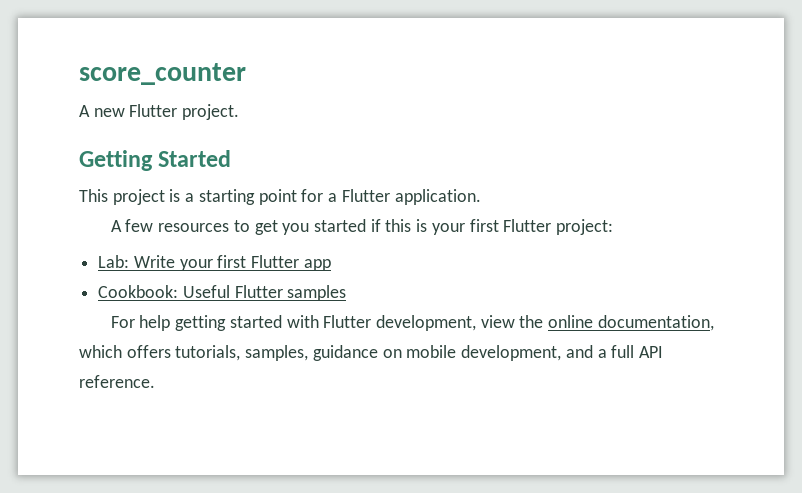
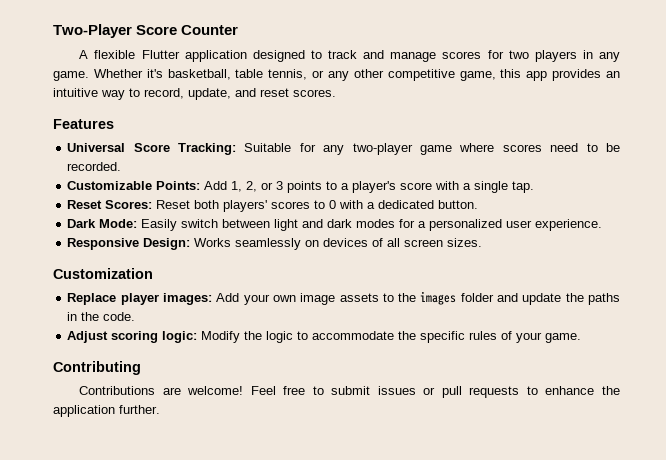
[79,63,246,85] [79,104,240,120] [79,150,232,171] [79,189,481,205] [110,219,614,235] [98,255,331,271] [98,285,347,301] [110,315,714,331] [79,345,663,361] [79,375,155,388] score_counter // A new Flutter project. // Getting Started // This project is a starting point for a Flutter application. // A few resources to get you started if this is your first Flutter project: // Lab: Write your first Flutter app // Cookbook: Useful Flutter samples // For help getting started with Flutter development, view the online documentation, which offers tutorials, samples, guidance on mobile development, and a full API reference. -> [53,24,239,38] [79,50,620,62] [53,69,620,81] [53,88,336,100] [53,119,114,129] [67,143,620,155] [67,162,122,171] [67,181,535,193] [67,200,479,212] [67,219,603,231] [67,238,483,250] [53,268,153,279] [67,291,621,305] [67,312,136,321] [67,331,582,343] [53,361,141,375] [79,386,621,398] [53,405,160,417] Two-Player Score Counter // A flexible Flutter application designed to track and manage scores for two players in any game. Whether it's basketball, table tennis, or any other competitive game, this app provides an intuitive way to record, update, and reset scores. // Features // Universal Score Tracking: Suitable for any two-player game where scores need to be recorded. // Customizable Points: Add 1, 2, or 3 points to a player's score with a single tap. // Reset Scores: Reset both players' scores to 0 with a dedicated button. // Dark Mode: Easily switch between light and dark modes for a personalized user experience. // Responsive Design: Works seamlessly on devices of all screen sizes. // Customization // Replace player images: Add your own image assets to the images folder and update the paths in the code. // Adjust scoring logic: Modify the logic to accommodate the specific rules of your game. // Contributing // Contributions are welcome! Feel free to submit issues or pull requests to enhance the application further.

